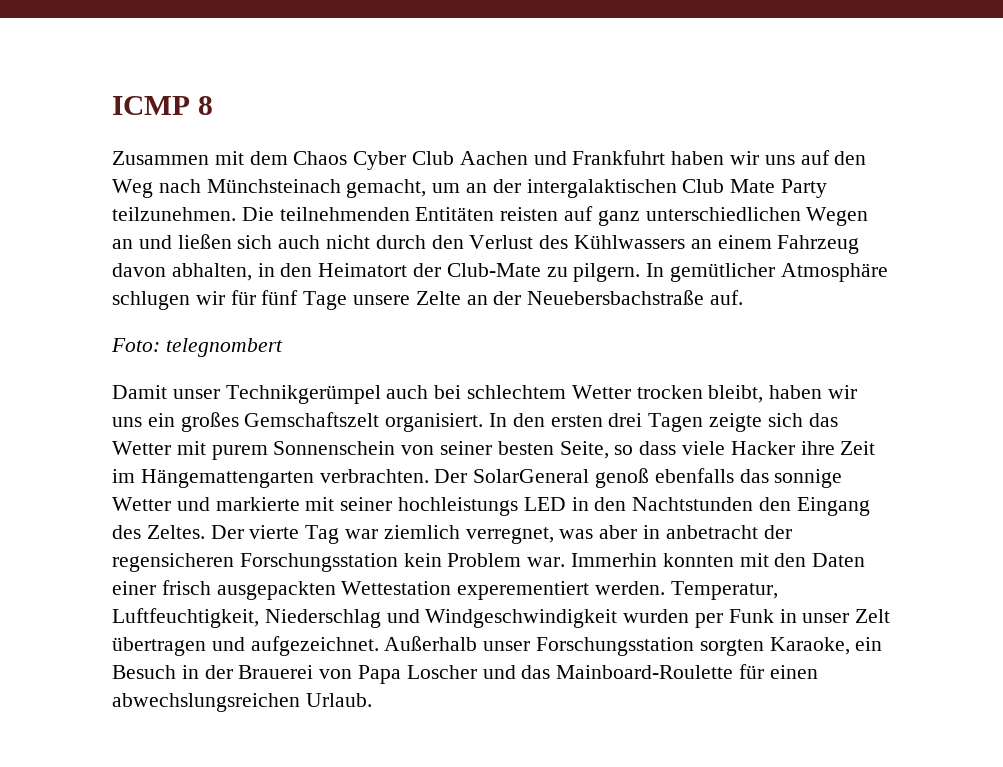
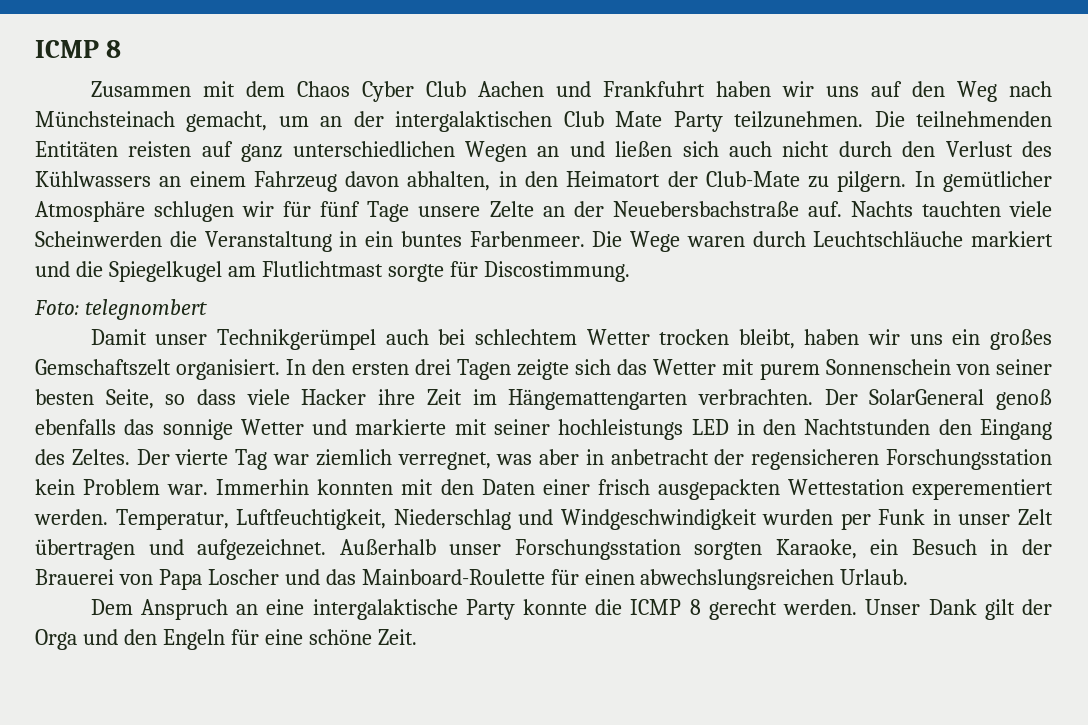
(744, 297) none -> [850,201,1052,217] [35,231,1053,252] [35,261,630,282] Nachts tauchten viele Scheinwerden die Veranstaltung in ein buntes Farbenmeer. Die Wege waren durch Leuchtschläuche markiert und die Spiegelkugel am Flutlichtmast sorgte für Discostimmung.
(372, 700) none -> [90,599,1052,620] [35,629,417,650] // Dem Anspruch an eine intergalaktische Party konnte die ICMP 8 gerecht werden. Unser Dank gilt der Orga und den Engeln für eine schöne Zeit.

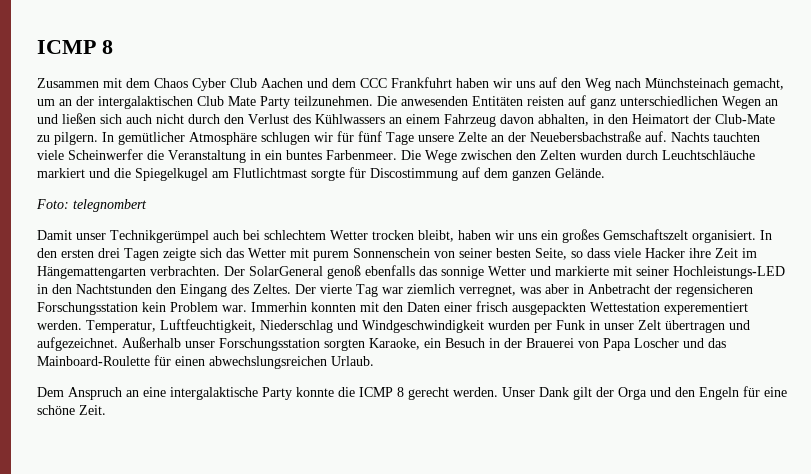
(591, 89) none -> [332,78,387,88] dem CCC
[916,111,1053,127] teilnehmenden -> [401,96,468,106] anwesenden
[35,231,162,247] Scheinwerden -> [68,149,143,160] Scheinwerfer
[686,236,745,247] waren -> [461,150,622,160] zwischen den Zelten wurden
[483,261,630,282] Discostimmung. -> [370,167,605,181] Discostimmung auf dem ganzen Gelände.
[558,419,729,440] hochleistungs LED -> [673,266,785,279] Hochleistungs-LED
[610,449,709,465] anbetracht -> [588,284,650,294] Anbetracht

